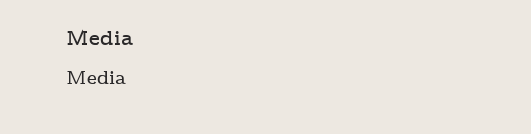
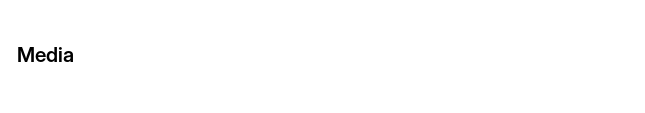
[66,29,133,45] [66,71,126,84] Media // Media -> [17,47,74,62] Media

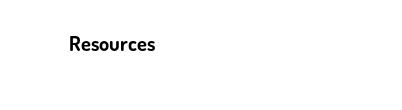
[17,47,74,62] Media -> [69,36,155,51] Resources

